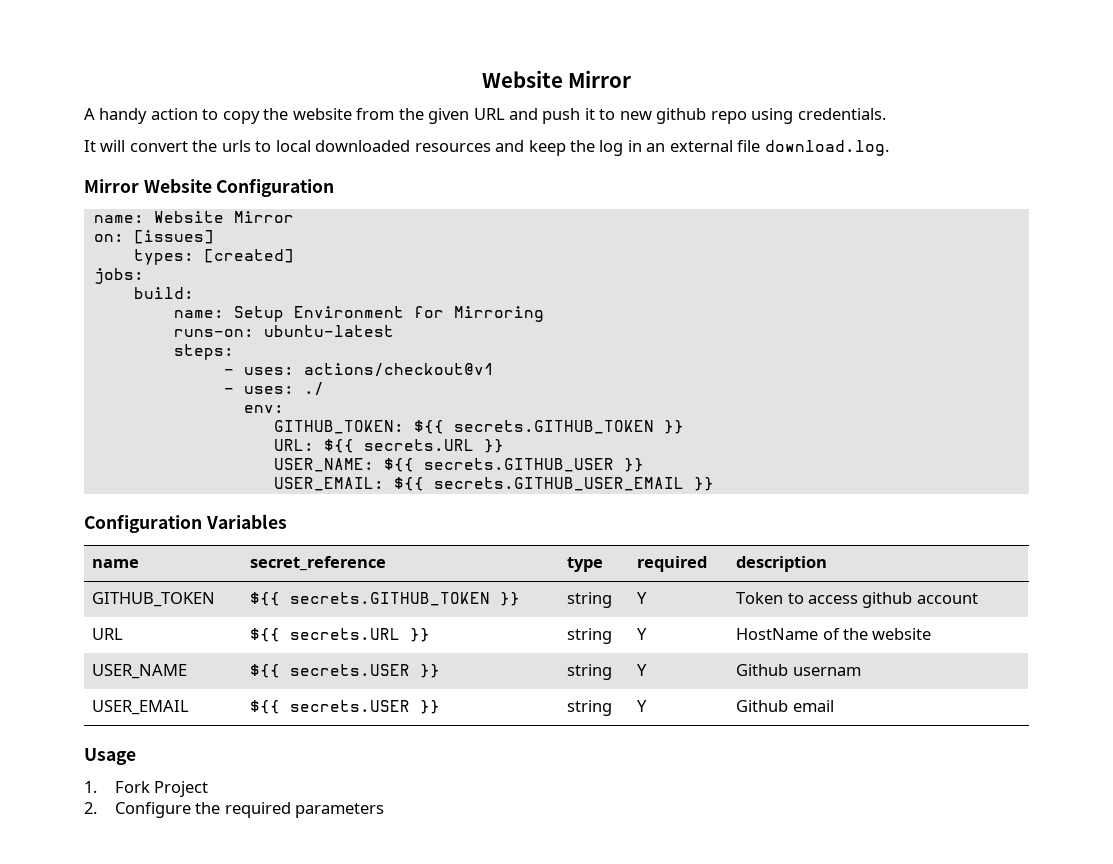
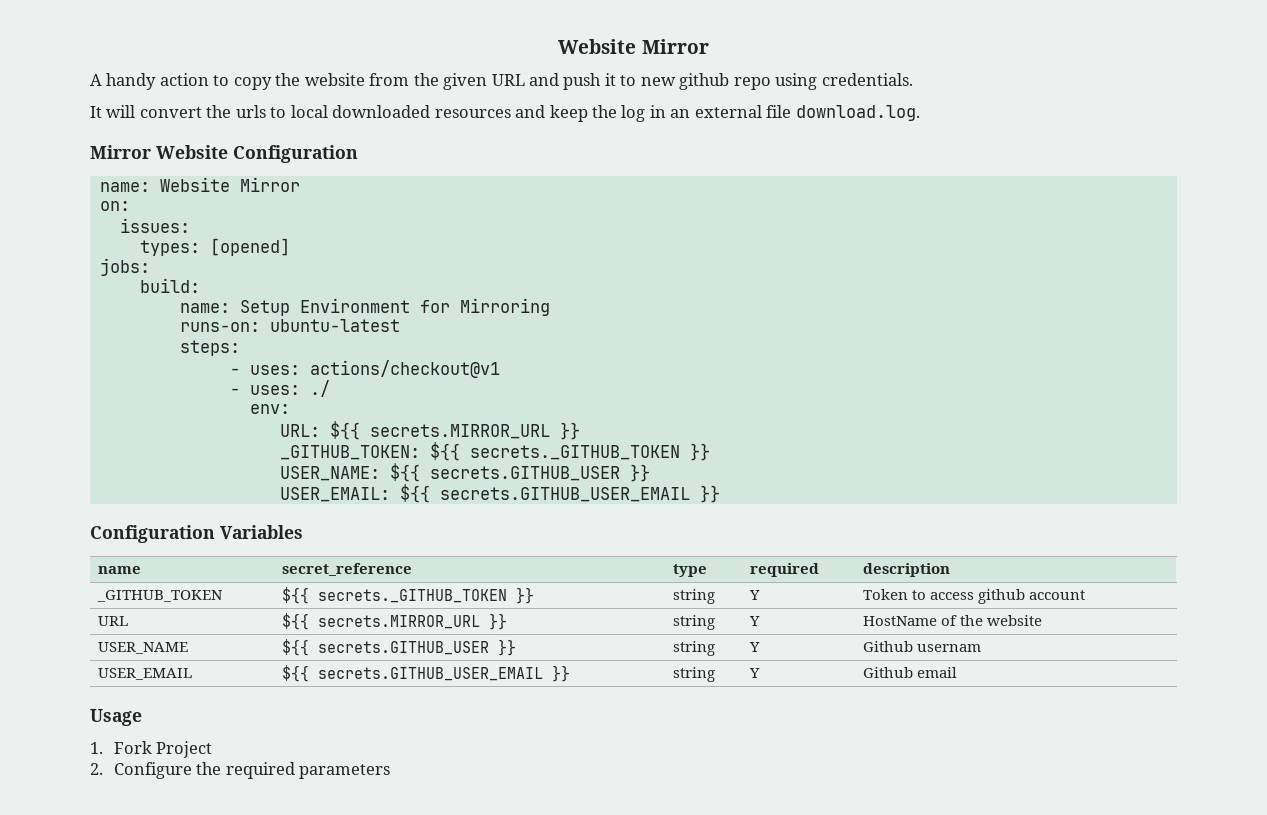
[133,230,214,244] [issues] -> [119,218,190,233] // issues:
[203,249,294,263] [created] -> [209,238,290,256] [opened]
[273,420,684,434] [273,439,474,453] GITHUB_TOKEN: ${{ secrets.GITHUB_TOKEN }} // URL: ${{ secrets.URL -> [279,421,580,440] [279,442,680,461] URL: ${{ secrets.MIRROR_URL }} // _GITHUB_TOKEN: ${{ secrets._GITHUB_TOKEN
[92,592,216,607] [250,592,491,606] GITHUB_TOKEN | ${{ secrets.GITHUB_TOKEN -> [96,590,223,602] [281,587,507,604] _GITHUB_TOKEN | ${{ secrets._GITHUB_TOKEN
[290,628,401,640] secrets.URL -> [317,615,480,629] secrets.MIRROR_URL
[290,664,411,676] secrets.USER -> [317,641,489,655] secrets.GITHUB_USER
[290,700,411,712] secrets.USER -> [317,667,543,681] secrets.GITHUB_USER_EMAIL

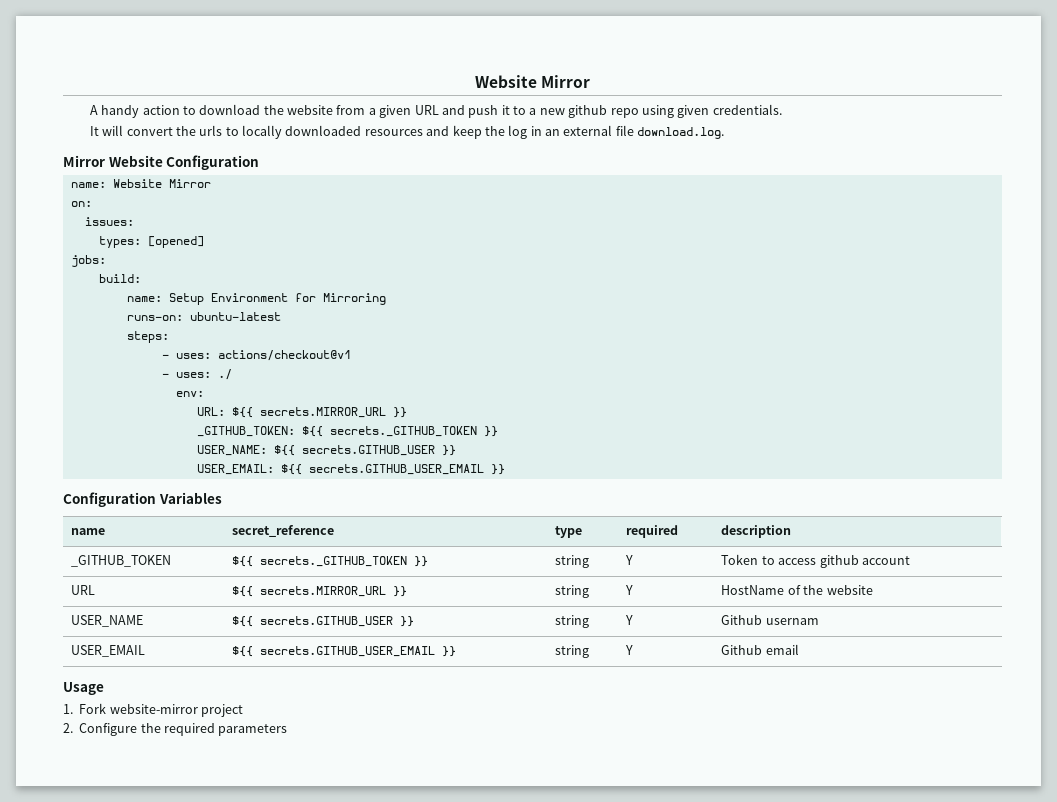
[233,77,272,90] copy -> [199,104,261,115] download
[413,73,439,86] the -> [368,108,376,115] a
(637, 80) none -> [529,108,537,115] a
(818, 81) none -> [677,105,710,118] given
[290,105,328,118] local -> [242,125,283,139] locally
[156,741,213,758] Project -> [109,704,243,717] website-mirror project

